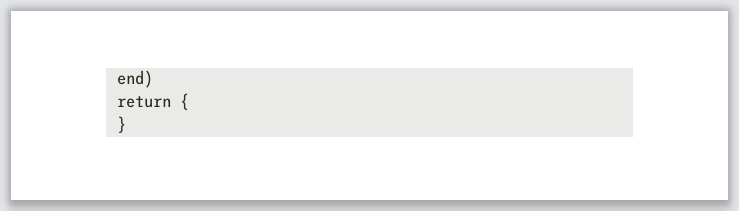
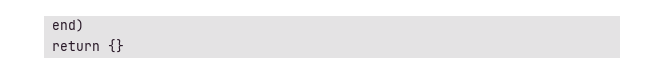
[179,93,189,110] [116,116,126,133] { // } -> [107,39,124,53] {}

